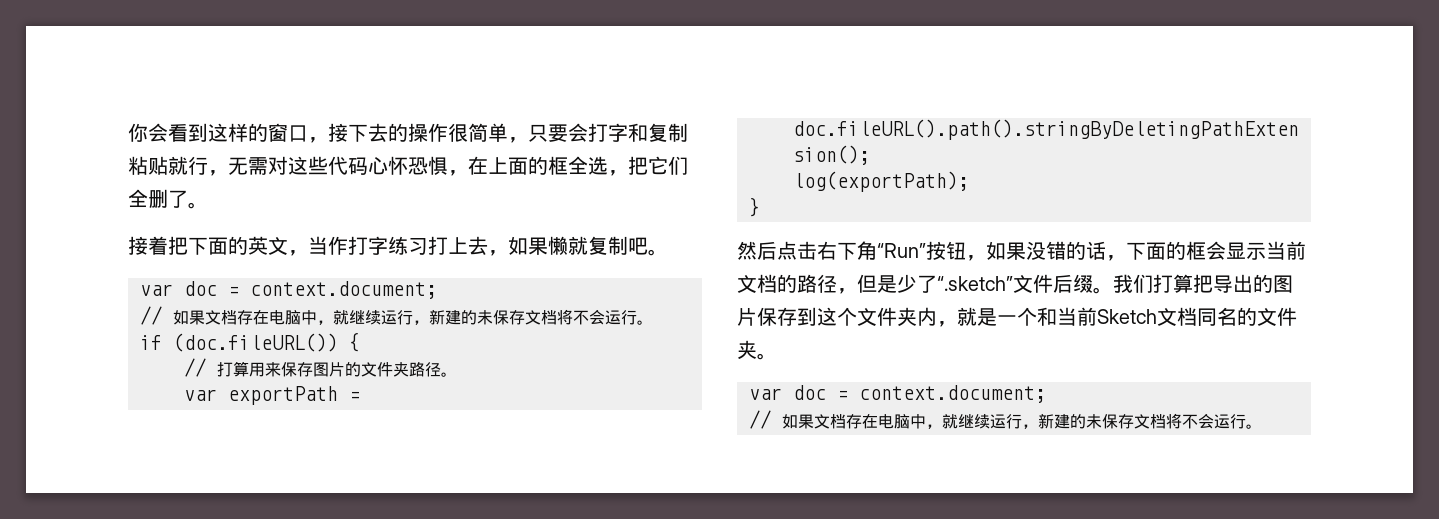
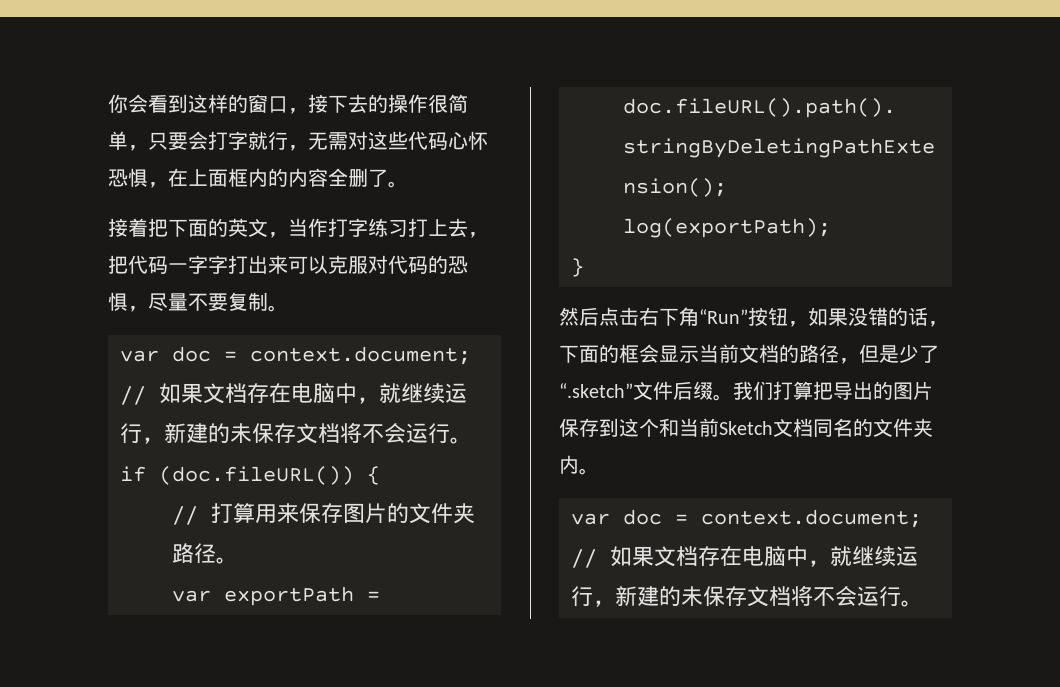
[628,123,688,142] [128,156,168,175] 和复制粘贴 -> (248, 140) none
[528,156,688,176] 的框全选，把它们 -> [228,168,328,187] 框内的内容
[508,236,648,255] 如果懒就复制吧 -> [108,255,468,274] [108,292,268,312] 把代码一字字打出来可以克服对代码的恐惧，尽量不要复制
[857,307,1037,327] 文件夹内，就是一个 -> (659, 427) none
(757, 350) none -> [559,455,579,474] 内

